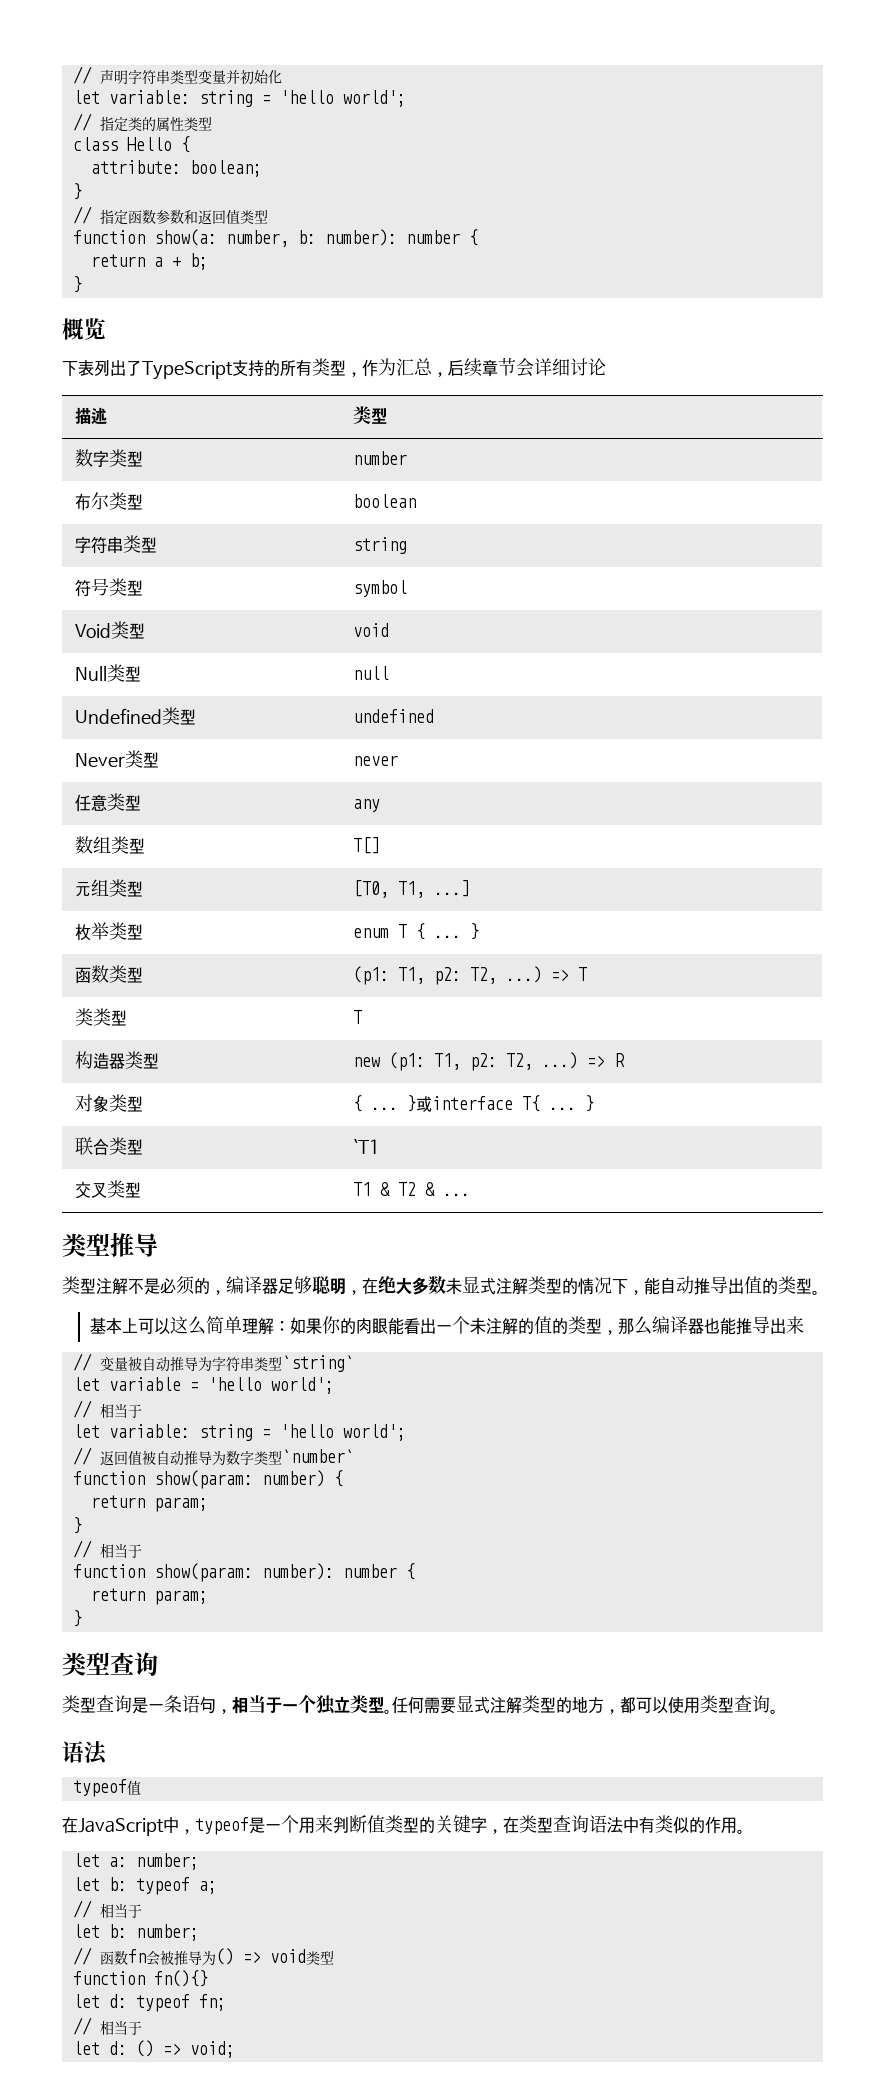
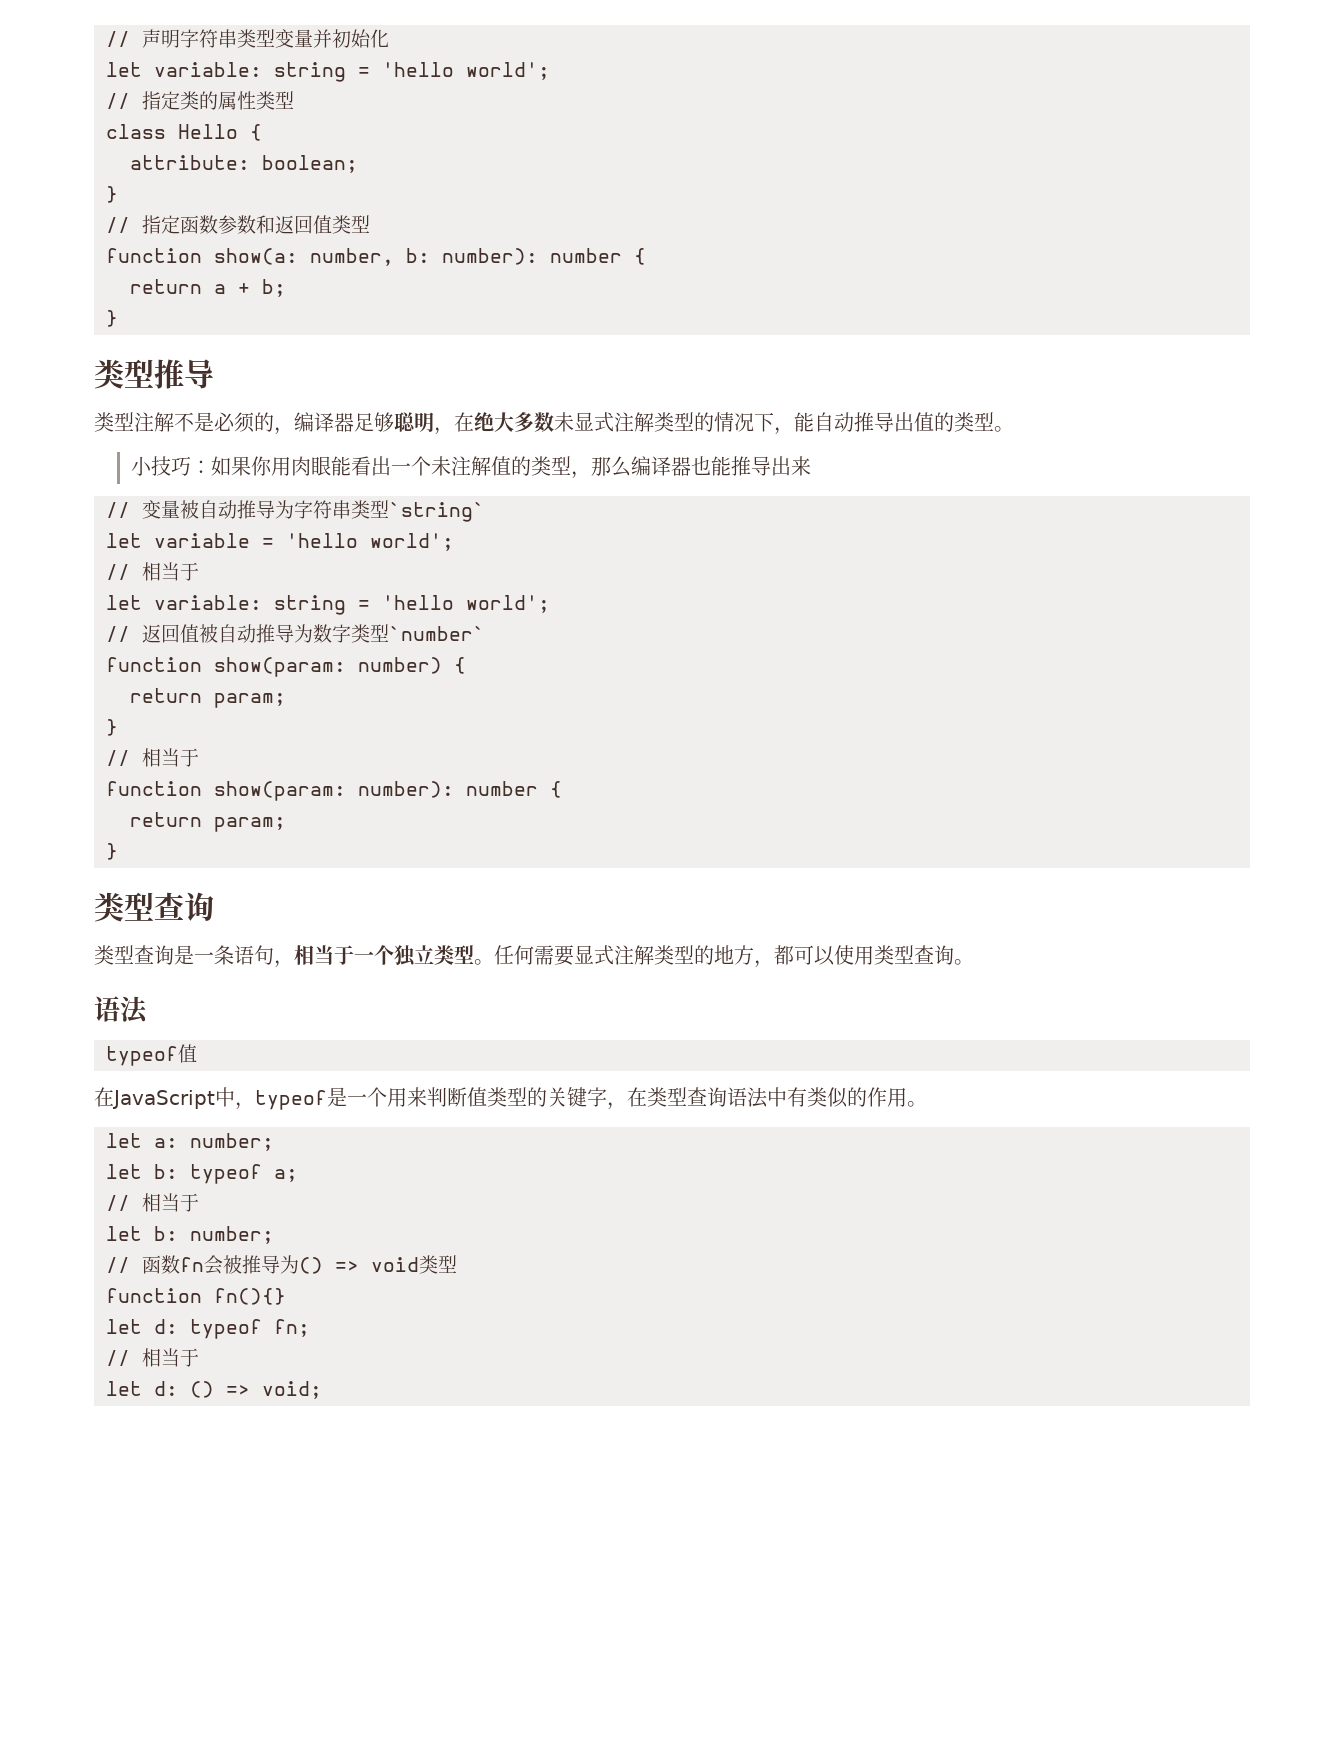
[62,318,106,340] [62,358,606,380] [75,407,108,425] [353,406,388,424] [75,449,144,468] [353,451,408,465] [75,492,144,511] [353,494,417,508] [75,535,158,554] [353,537,408,554] [75,578,144,597] [353,580,408,597] [75,621,146,639] [353,623,390,637] [75,664,142,682] [353,666,390,680] [75,707,197,725] [353,709,435,723] [75,750,160,768] [353,755,399,766] [75,793,142,812] [353,799,381,812] [75,836,146,854] [353,837,381,854] [75,879,144,897] [353,880,471,898] [75,922,144,941] [353,923,480,940] [75,965,144,984] [353,966,588,985] [75,1008,128,1026] [353,1010,363,1024] [75,1051,160,1069] [353,1052,626,1071] [75,1094,144,1112] [353,1095,595,1112] [75,1137,144,1156] [353,1139,381,1154] [75,1180,142,1199] [353,1182,471,1196] // 概览 // 下表列出了TypeScript支持的所有类型，作为汇总，后续章节会详细讨论 // 描述 | 类型 // 数字类型 | number // 布尔类型 | boolean // 字符串类型 | string // 符号类型 | symbol // Void类型 | void // Null类型 | null // Undefined类型 | undefined // Never类型 | never // 任意类型 | any // 数组类型 | T[] // 元组类型 | [T0, T1, ...] // 枚举类型 | enum T { ... } // 函数类型 | (p1: T1, p2: T2, ...) => T // 类类型 | T // 构造器类型 | new (p1: T1, p2: T2, ...) => R // 对象类型 | { ... }或interface T{ ... } // 联合类型 | `T1 // 交叉类型 | T1 & T2 & ... -> (118, 318) none
[90,1316,275,1335] 基本上可以这么简单理解 -> [130,456,191,476] 小技巧
[340,1317,357,1334] 的 -> [270,457,291,476] 用
[518,1317,535,1334] 的 -> (491, 466) none

